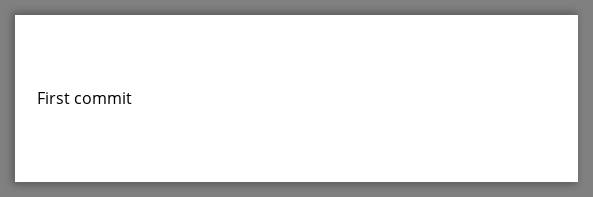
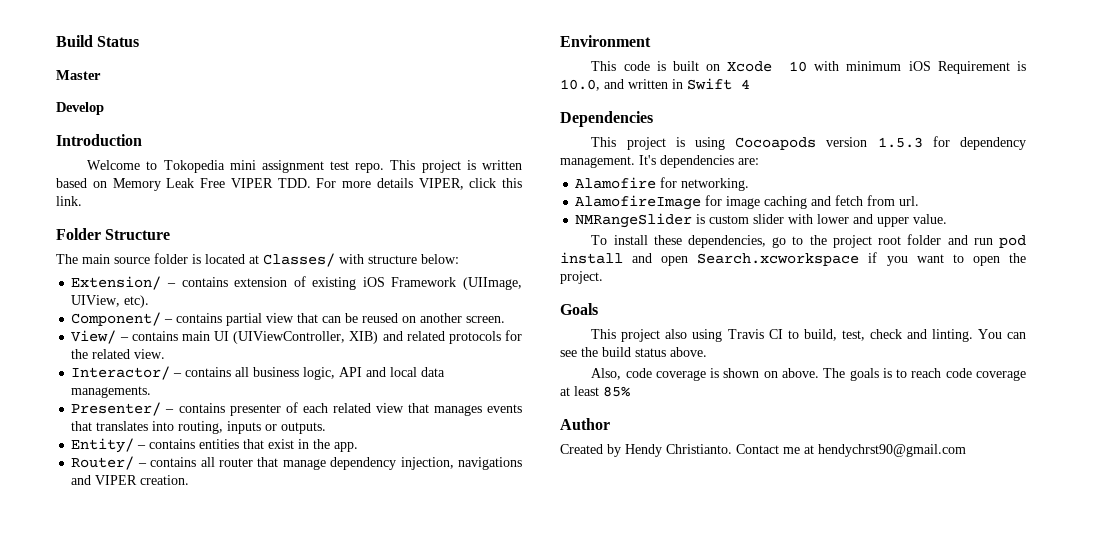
[37,92,133,104] First commit -> [56,35,140,47] [56,70,101,80] [56,102,104,115] [56,134,142,146] [87,160,522,173] [56,178,522,191] [56,196,82,206] [56,228,171,240] [56,253,459,267] [71,276,522,290] [71,295,150,308] [71,312,506,326] [71,330,523,344] [71,349,166,359] [71,366,446,380] [71,386,152,398] [71,402,522,416] [71,421,327,434] [71,438,359,453] [71,456,522,470] [71,475,190,485] [560,35,651,47] [591,61,1026,74] [560,78,750,91] [560,111,653,127] [591,136,1026,150] [560,155,759,168] [575,177,750,191] [575,195,920,210] [575,213,948,228] [591,234,1026,248] [560,252,1026,266] [560,271,603,284] [560,303,598,315] [591,329,1026,342] [560,347,707,357] [591,368,1026,381] [560,386,630,397] [560,418,610,430] [560,444,966,457] Build Status // Master // Develop // Introduction // Welcome to Tokopedia mini assignment test repo. This project is written based on Memory Leak Free VIPER TDD. For more details VIPER, click this link. // Folder Structure // The main source folder is located at Classes/ with structure below: // Extension/ – contains extension of existing iOS Framework (UIImage, UIView, etc). // Component/ – contains partial view that can be reused on another screen. // View/ – contains main UI (UIViewController, XIB) and related protocols for the related view. // Interactor/ – contains all business logic, API and local data managements. // Presenter/ – contains presenter of each related view that manages events that translates into routing, inputs or outputs. // Entity/ – contains entities that exist in the app. // Router/ – contains all router that manage dependency injection, navigations and VIPER creation. // Environment // This code is built on Xcode 10 with minimum iOS Requirement is 10.0, and written in Swift 4 // Dependencies // This project is using Cocoapods version 1.5.3 for dependency management. It's dependencies are: // Alamofire for networking. // AlamofireImage for image caching and fetch from url. // NMRangeSlider is custom slider with lower and upper value. // To install these dependencies, go to the project root folder and run pod install and open Search.xcworkspace if you want to open the project. // Goals // This project also using Travis CI to build, test, check and linting. You can see the build status above. // Also, code coverage is shown on above. The goals is to reach code coverage at least 85% // Author // Created by Hendy Christianto. Contact me at hendychrst90@gmail.com

